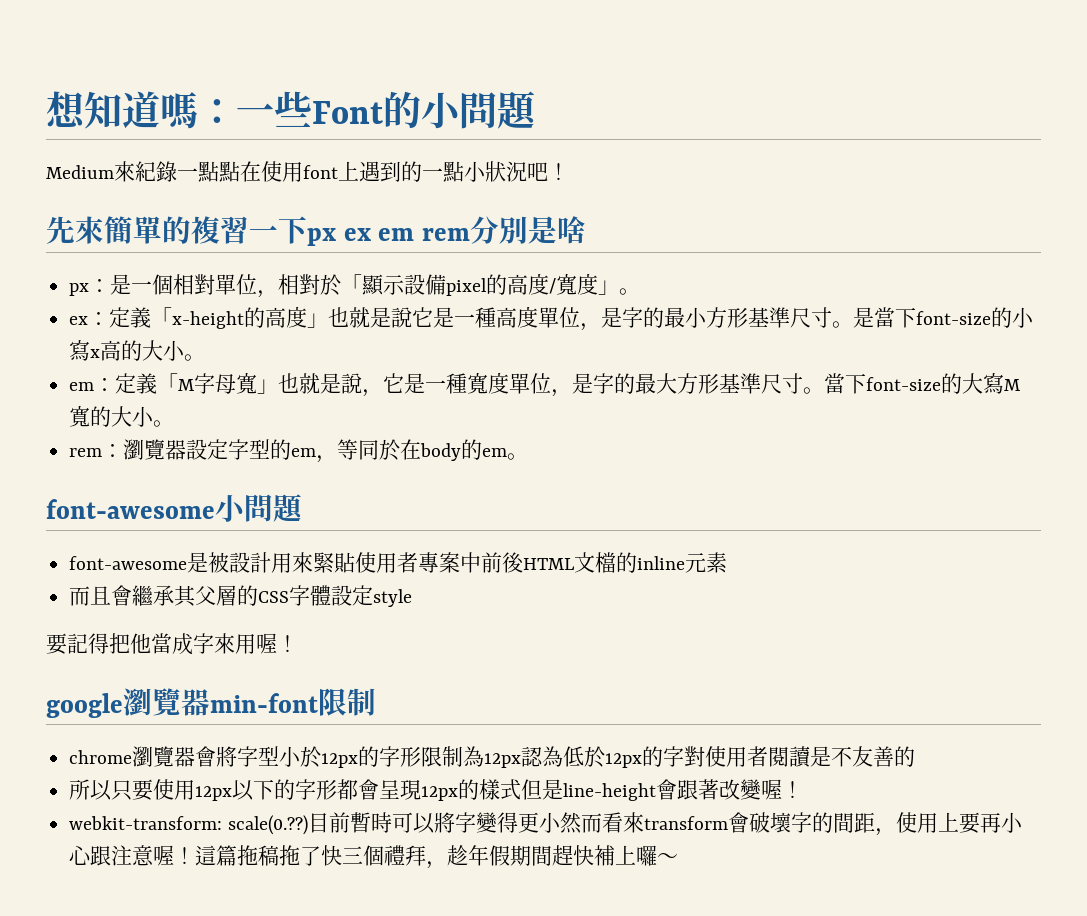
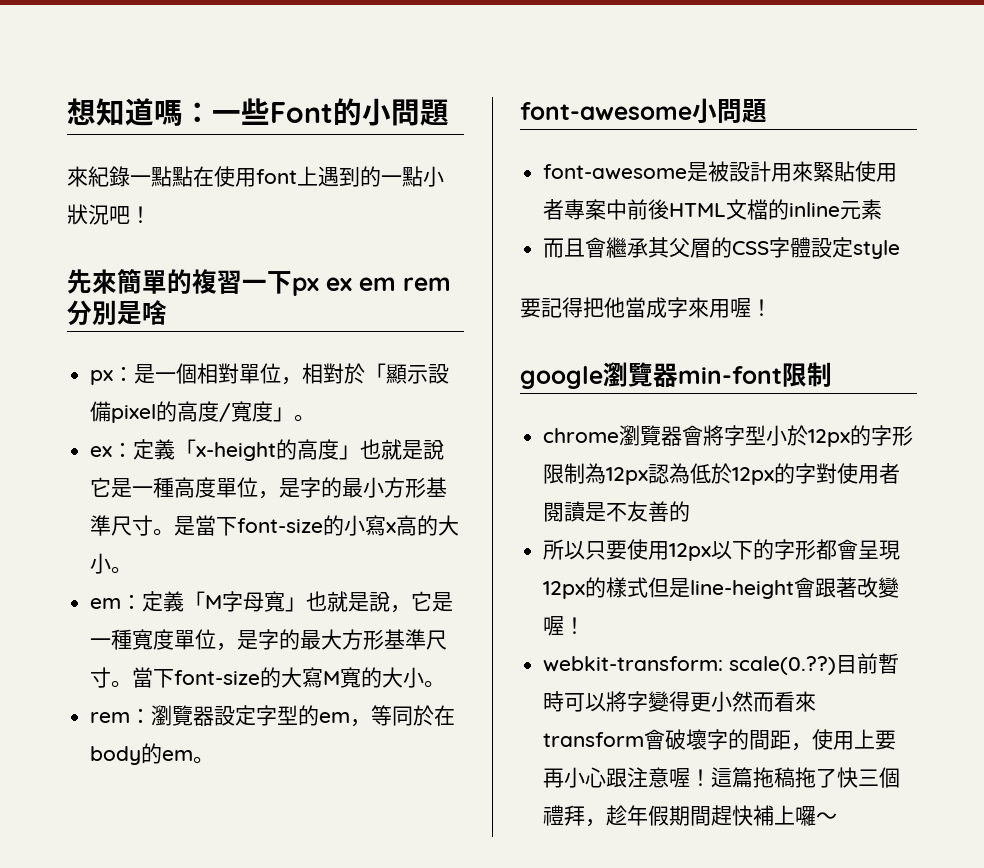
[46,165,114,179] Medium -> (449, 112) none

